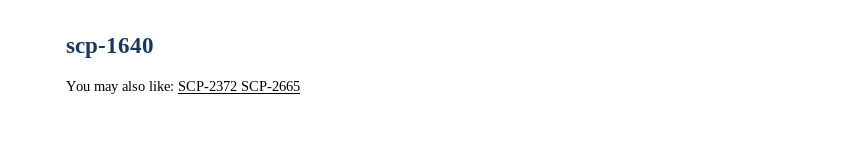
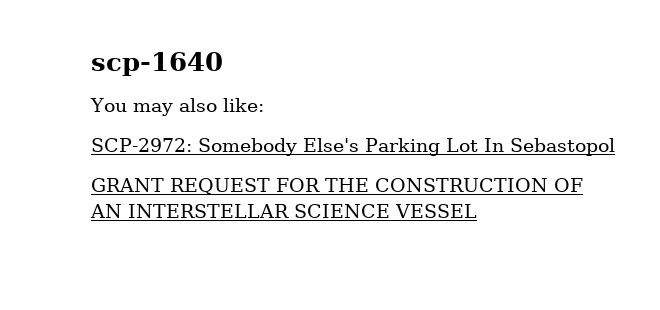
[178,81,300,91] SCP-2372 SCP-2665 -> [91,138,615,156] [91,178,583,195] [90,204,477,218] // SCP-2972: Somebody Else's Parking Lot In Sebastopol // GRANT REQUEST FOR THE CONSTRUCTION OF AN INTERSTELLAR SCIENCE VESSEL

